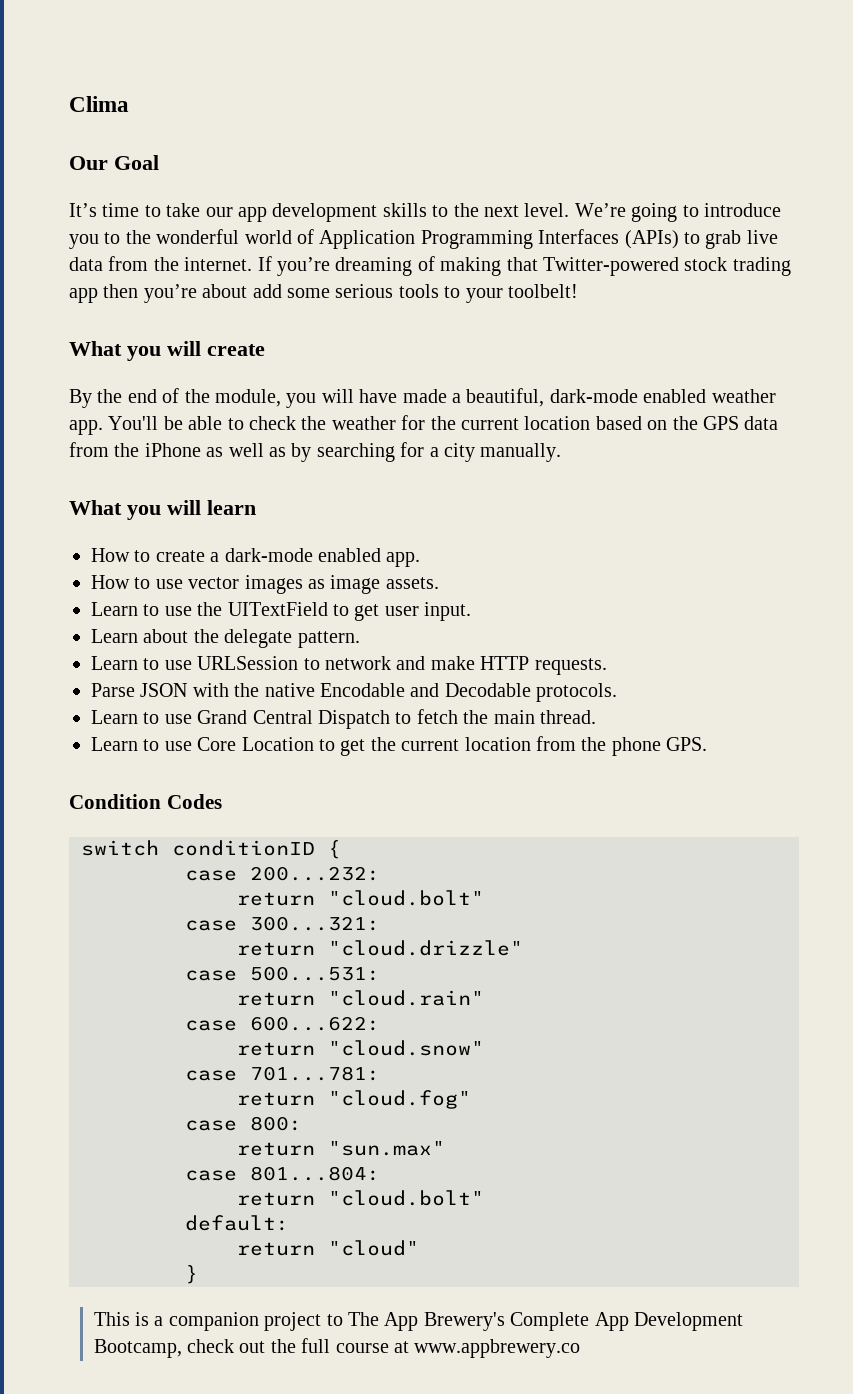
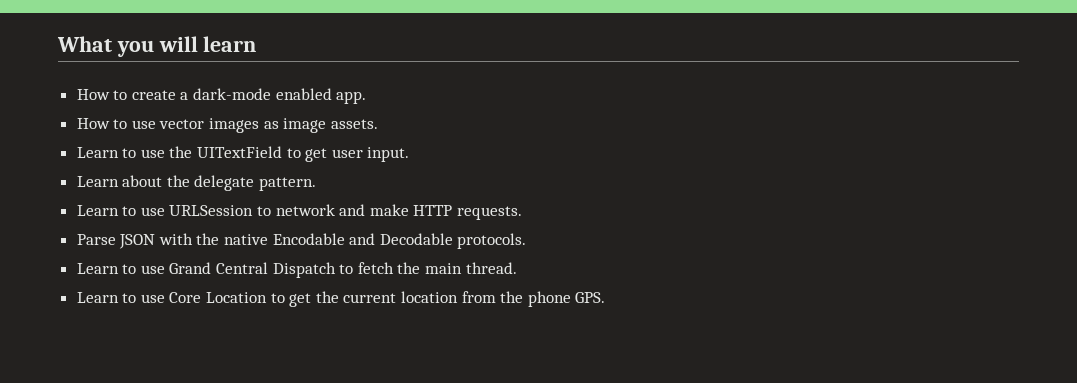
[69,96,129,112] [69,155,159,170] [69,203,781,222] [69,229,778,249] [69,256,791,276] [69,284,578,303] [69,341,265,361] [69,388,776,408] [69,415,779,435] [69,442,562,462] Clima // Our Goal // It’s time to take our app development skills to the next level. We’re going to introduce you to the wonderful world of Application Programming Interfaces (APIs) to grab live data from the internet. If you’re dreaming of making that Twitter-powered stock trading app then you’re about add some serious tools to your toolbelt! // What you will create // By the end of the module, you will have made a beautiful, dark-mode enabled weather app. You'll be able to check the weather for the current location based on the GPS data from the iPhone as well as by searching for a city manually. // -> (57, 44) none
[69,794,222,809] [81,840,341,859] [185,866,380,881] [237,890,484,906] [185,916,380,931] [237,940,523,956] [185,966,380,981] [237,990,484,1006] [185,1016,380,1031] [237,1040,484,1056] [185,1066,380,1081] [237,1090,471,1109] [185,1116,302,1131] [237,1141,445,1156] [185,1166,380,1181] [237,1190,484,1206] [185,1215,289,1231] [237,1240,419,1256] [185,1265,198,1284] [93,1312,744,1331] [93,1338,581,1358] // Condition Codes // switch conditionID { // case 200...232: // return "cloud.bolt" // case 300...321: // return "cloud.drizzle" // case 500...531: // return "cloud.rain" // case 600...622: // return "cloud.snow" // case 701...781: // return "cloud.fog" // case 800: // return "sun.max" // case 801...804: // return "cloud.bolt" // default: // return "cloud" // } // This is a companion project to The App Brewery's Complete App Development Bootcamp, check out the full course at www.appbrewery.co -> (606, 297) none

